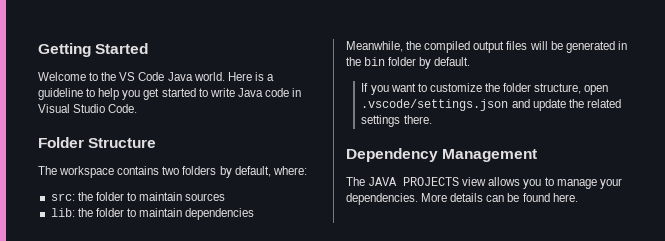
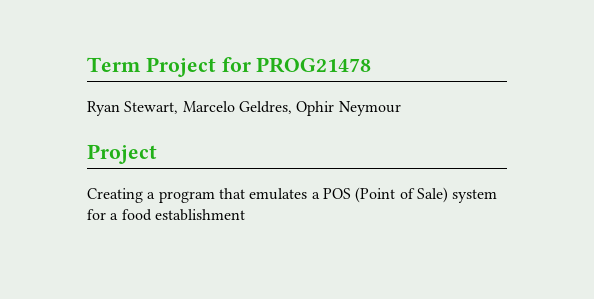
[38,43,149,57] [38,72,274,81] [38,88,302,100] [38,104,138,113] [38,137,157,148] [38,166,307,178] [50,192,226,201] [50,208,255,220] [346,41,627,53] [346,57,471,69] [361,83,609,95] [361,99,621,111] [361,115,432,127] [346,148,538,162] [346,177,622,189] [346,193,578,205] Getting Started // Welcome to the VS Code Java world. Here is a guideline to help you get started to write Java code in Visual Studio Code. // Folder Structure // The workspace contains two folders by default, where: // src: the folder to maintain sources // lib: the folder to maintain dependencies // Meanwhile, the compiled output files will be generated in the bin folder by default. // If you want to customize the folder structure, open .vscode/settings.json and update the related settings there. // Dependency Management // The JAVA PROJECTS view allows you to manage your dependencies. More details can be found here. -> [87,57,372,77] [87,101,401,116] [87,144,157,164] [87,187,498,203] [87,209,245,221] Term Project for PROG21478 // Ryan Stewart, Marcelo Geldres, Ophir Neymour // Project // Creating a program that emulates a POS (Point of Sale) system for a food establishment

